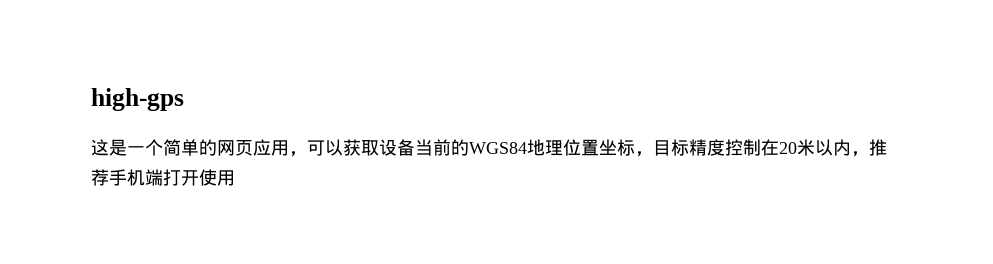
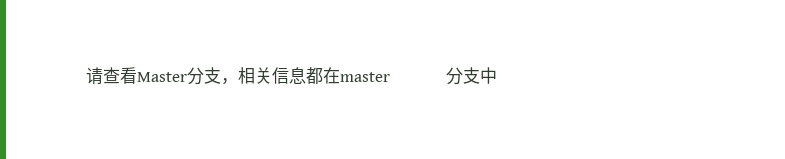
[91,88,184,111] [91,139,887,157] [91,169,235,186] high-gps // 这是一个简单的网页应用，可以获取设备当前的WGS84地理位置坐标，目标精度控制在20米以内，推荐手机端打开使用 -> [86,67,497,85] 请查看Master分支，相关信息都在master分支中

